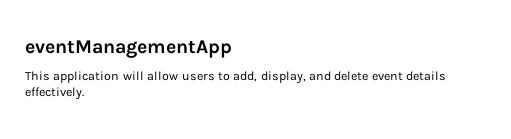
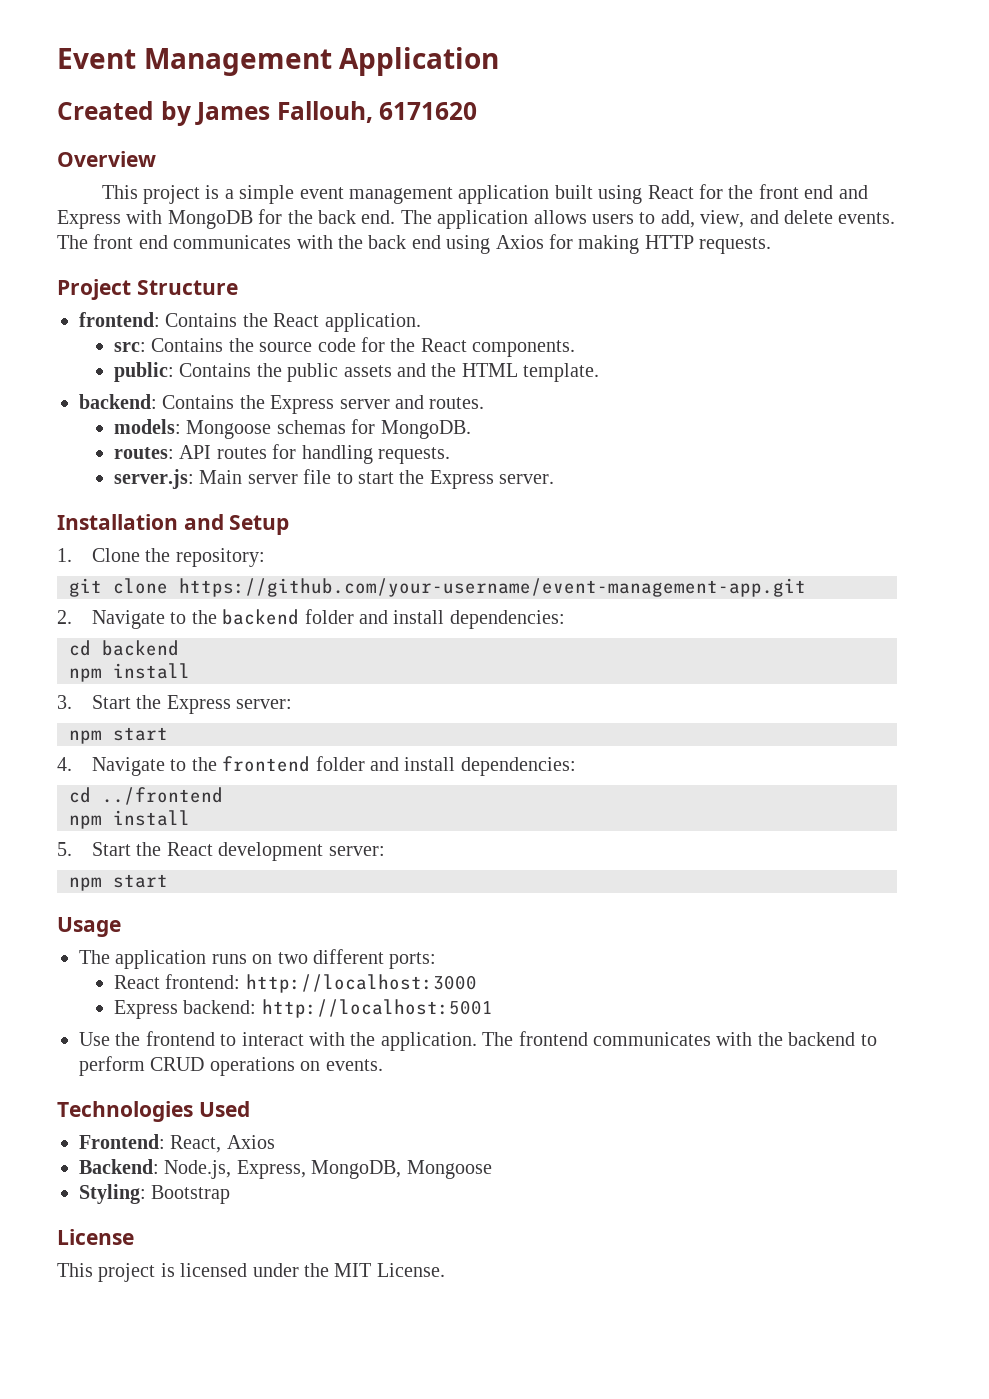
[25,40,232,58] [25,71,179,83] eventManagementApp // This application will allow -> [57,47,500,76] [57,101,478,126] [57,151,156,167] [101,184,868,204] [57,209,587,229] Event Management Application // Created by James Fallouh, 6171620 // Overview // This project is a simple event management application built using React for the front end and Express with MongoDB for the back end. The application allows
[260,71,306,84] display, -> [700,210,745,228] view,
[371,71,447,81] [25,87,84,100] event details effectively. -> [838,212,896,224] [57,234,772,254] [57,279,238,300] [79,312,421,332] [114,337,576,357] [114,362,600,382] [79,394,485,414] [114,419,471,439] [114,444,451,464] [114,469,555,489] [57,514,290,535] [57,548,265,567] [69,578,806,597] [57,609,565,629] [69,640,179,656] [69,663,190,682] [57,695,293,714] [69,727,168,744] [57,756,576,776] [69,787,223,805] [69,810,190,829] [57,842,385,861] [69,874,168,891] [57,917,121,937] [79,949,437,969] [114,974,477,993] [114,999,493,1019] [79,1031,877,1051] [79,1056,383,1076] [57,1101,250,1122] [79,1134,275,1153] [79,1159,492,1179] [79,1184,231,1204] [57,1229,134,1245] [57,1263,445,1282] events. The front end communicates with the back end using Axios for making HTTP requests. // Project Structure // frontend: Contains the React application. // src: Contains the source code for the React components. // public: Contains the public assets and the HTML template. // backend: Contains the Express server and routes. // models: Mongoose schemas for MongoDB. // routes: API routes for handling requests. // server.js: Main server file to start the Express server. // Installation and Setup // 1. Clone the repository: // git clone https://github.com/your-username/event-management-app.git // 2. Navigate to the backend folder and install dependencies: // cd backend // npm install // 3. Start the Express server: // npm start // 4. Navigate to the frontend folder and install dependencies: // cd ../frontend // npm install // 5. Start the React development server: // npm start // Usage // The application runs on two different ports: // React frontend: http://localhost:3000 // Express backend: http://localhost:5001 // Use the frontend to interact with the application. The frontend communicates with the backend to perform CRUD operations on events. // Technologies Used // Frontend: React, Axios // Backend: Node.js, Express, MongoDB, Mongoose // Styling: Bootstrap // License // This project is licensed under the MIT License.

